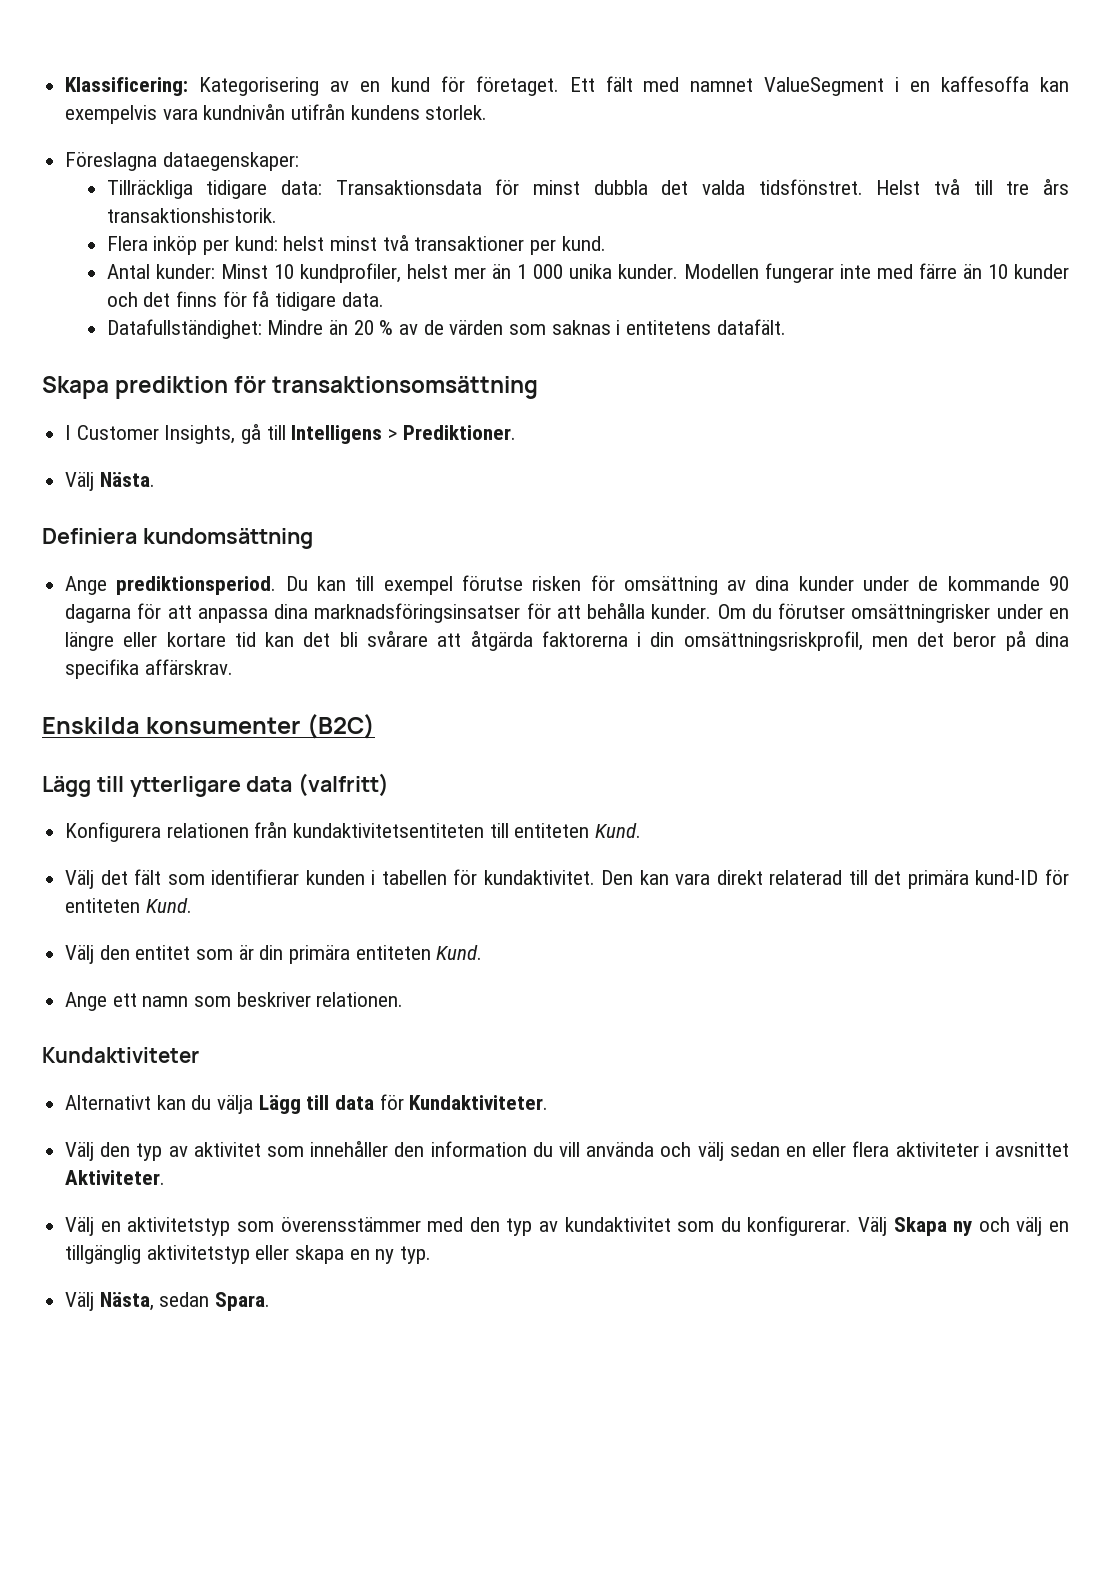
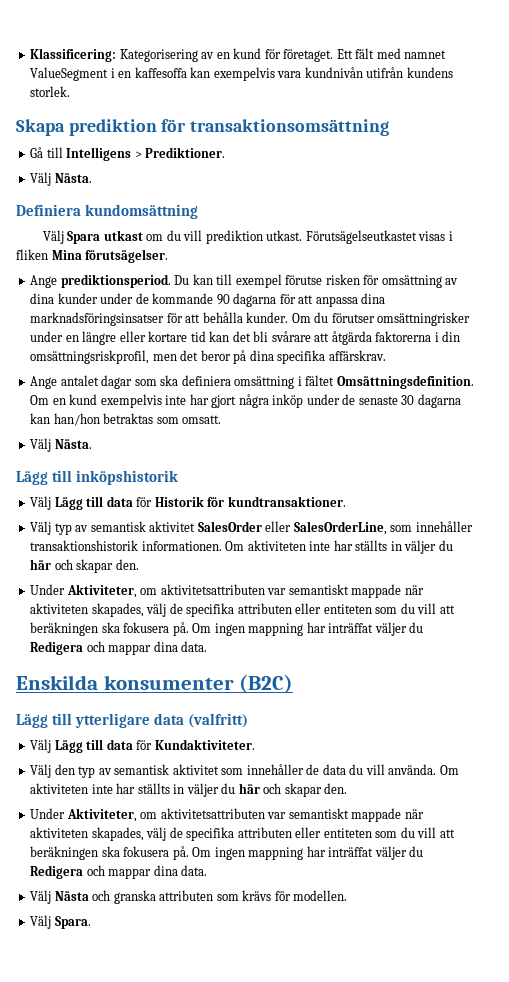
[65,152,299,171] [106,179,1070,199] [106,208,277,223] [106,235,606,255] [106,263,1070,283] [106,291,384,311] [106,319,786,339] // Föreslagna dataegenskaper: // Tillräckliga tidigare data: Transaktionsdata för minst dubbla det valda tidsfönstret. Helst två till tre års transaktionshistorik. // Flera inköp per kund: helst minst två transaktioner per kund. // Antal kunder: Minst 10 kundprofiler, helst mer än 1 000 unika kunder. Modellen fungerar inte med färre än 10 kunder och det finns för få tidigare data. // Datafullständighet: Mindre än 20 % av de värden som saknas i entitetens datafält. -> (71, 91) none
[65,424,262,444] I Customer Insights, gå -> [30,147,44,158] Gå
(313, 538) none -> [42,230,453,244] [16,249,169,263] // Välj Spara utkast om du vill prediktion utkast. Förutsägelseutkastet visas i fliken Mina förutsägelser.
(233, 667) none -> [30,375,474,389] [30,394,461,408] [30,413,222,426] [30,438,92,452] [16,470,179,485] [30,496,346,510] [30,521,473,535] [30,540,453,554] [30,559,139,573] [30,584,424,598] [30,603,455,617] [30,622,424,636] [30,641,208,655] // Ange antalet dagar som ska definiera omsättning i fältet Omsättningsdefinition. Om en kund exempelvis inte har gjort några inköp under de senaste 30 dagarna kan han/hon betraktas som omsatt. // Välj Nästa. // Lägg till inköpshistorik // Välj Lägg till data för Historik för kundtransaktioner. // Välj typ av semantisk aktivitet SalesOrder eller SalesOrderLine, som innehåller transaktionshistorik informationen. Om aktiviteten inte har ställts in väljer du här och skapar den. // Under Aktiviteter, om aktivitetsattributen var semantiskt mappade när aktiviteten skapades, välj de specifika attributen eller entiteten som du vill att beräkningen ska fokusera på. Om ingen mappning har inträffat väljer du Redigera och mappar dina data.
[65,822,642,842] [65,869,1070,889] [65,898,192,913] [65,945,483,964] [65,992,404,1011] [42,1047,199,1063] [65,1095,254,1114] Konfigurera relationen från kundaktivitetsentiteten till entiteten Kund. // Välj det fält som identifierar kunden i tabellen för kundaktivitet. Den kan vara direkt relaterad till det primära kund-ID för entiteten Kund. // Välj den entitet som är din primära entiteten Kund. // Ange ett namn som beskriver relationen. // Kundaktiviteter // Alternativt kan du välja -> [30,739,52,753] Välj
(188, 1151) none -> [114,764,170,775] semantisk
[394,1141,1070,1161] [65,1170,166,1185] [65,1216,1069,1236] [65,1245,432,1264] [65,1292,210,1311] den information du vill använda och välj sedan en eller flera aktiviteter i avsnittet Aktiviteter. // Välj en aktivitetstyp som överensstämmer med den typ av kundaktivitet som du konfigurerar. Välj Skapa ny och välj en tillgänglig aktivitetstyp eller skapa en ny typ. // Välj Nästa, sedan -> [306,764,459,775] [30,783,348,797] [30,808,424,822] [30,827,455,841] [30,846,424,860] [30,865,208,879] [30,890,348,904] [30,915,52,929] de data du vill använda. Om aktiviteten inte har ställts in väljer du här och skapar den. // Under Aktiviteter, om aktivitetsattributen var semantiskt mappade när aktiviteten skapades, välj de specifika attributen eller entiteten som du vill att beräkningen ska fokusera på. Om ingen mappning har inträffat väljer du Redigera och mappar dina data. // Välj Nästa och granska attributen som krävs för modellen. // Välj

